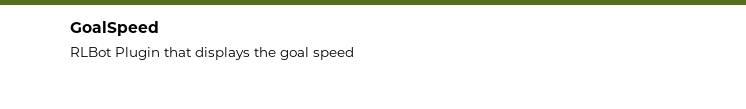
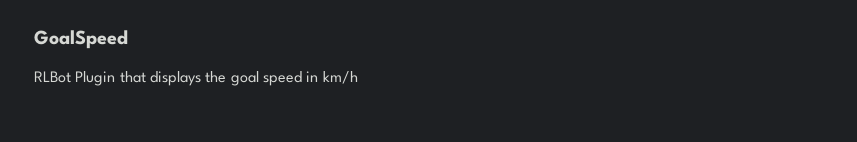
(354, 53) none -> [306,71,358,84] in km/h

